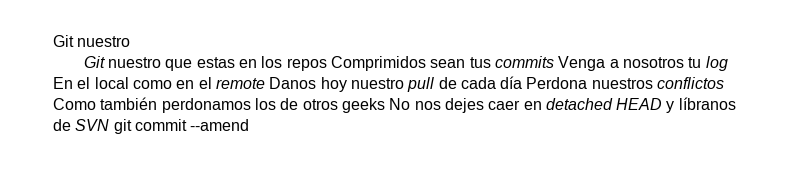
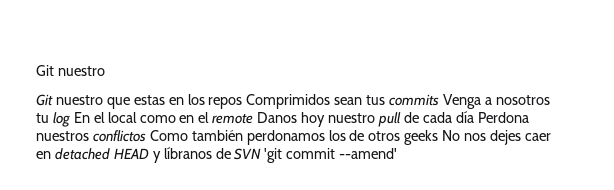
[113,119,250,134] git commit --amend -> [264,148,398,163] 'git commit --amend'

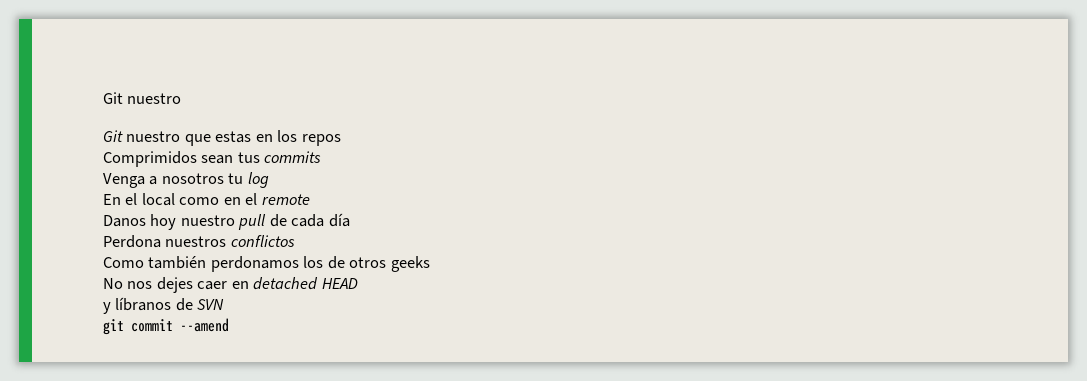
(243, 103) none -> (341, 140) //
(440, 100) none -> (322, 157) //
(70, 119) none -> (269, 180) //
(254, 119) none -> (310, 199) //
(474, 117) none -> (350, 220) //
(146, 136) none -> (295, 241) //
(439, 137) none -> (430, 264) //
(149, 153) none -> (358, 283) //
[264,148,398,163] 'git commit --amend' -> [103,318,229,335] // git commit --amend

